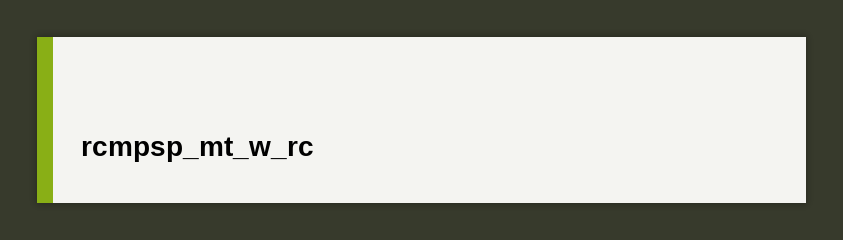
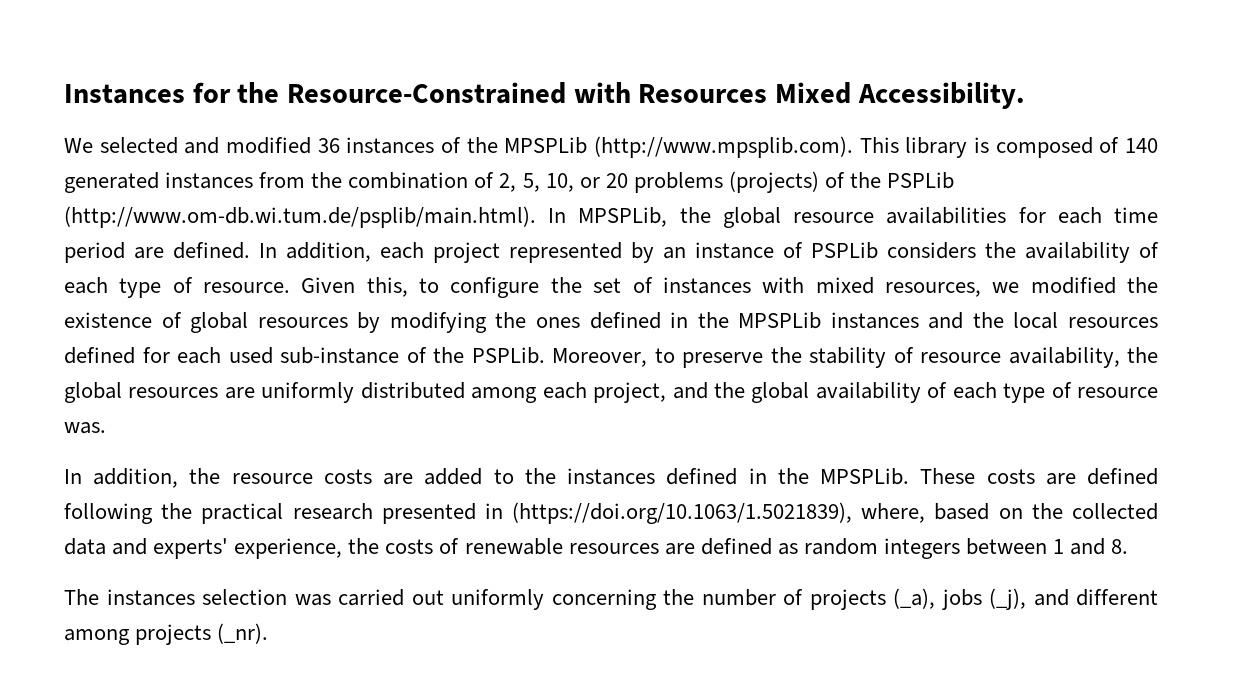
[81,137,314,162] rcmpsp_mt_w_rc -> [64,82,1025,109] [64,136,1158,158] [64,171,955,193] [64,206,1158,228] [64,242,1159,263] [64,277,1159,298] [64,312,1158,333] [64,347,1158,368] [64,382,1158,403] [64,422,106,434] [64,468,1159,488] [64,502,1158,524] [64,538,1129,559] [64,588,1158,610] [64,623,269,645] Instances for the Resource-Constrained with Resources Mixed Accessibility. // We selected and modified 36 instances of the MPSPLib (http://www.mpsplib.com). This library is composed of 140 generated instances from the combination of 2, 5, 10, or 20 problems (projects) of the PSPLib (http://www.om-db.wi.tum.de/psplib/main.html). In MPSPLib, the global resource availabilities for each time period are defined. In addition, each project represented by an instance of PSPLib considers the availability of each type of resource. Given this, to configure the set of instances with mixed resources, we modified the existence of global resources by modifying the ones defined in the MPSPLib instances and the local resources defined for each used sub-instance of the PSPLib. Moreover, to preserve the stability of resource availability, the global resources are uniformly distributed among each project, and the global availability of each type of resource was. // In addition, the resource costs are added to the instances defined in the MPSPLib. These costs are defined following the practical research presented in (https://doi.org/10.1063/1.5021839), where, based on the collected data and experts' experience, the costs of renewable resources are defined as random integers between 1 and 8. // The instances selection was carried out uniformly concerning the number of projects (_a), jobs (_j), and different among projects (_nr).

